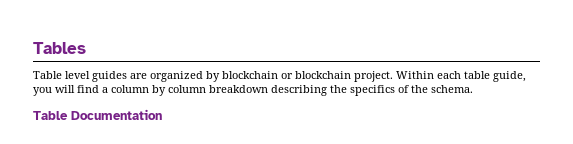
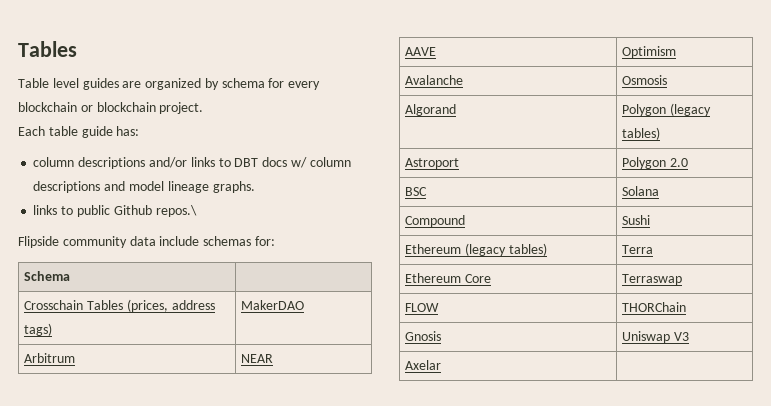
(220, 76) none -> [221,78,321,90] schema for every
[396,71,526,82] [33,85,473,96] [33,109,162,120] Within each table guide, you will find a column by column breakdown describing the specifics of the schema. // Table Documentation -> [18,126,140,138] [33,157,351,169] [33,181,255,193] [33,205,197,217] [18,236,275,248] [24,271,71,281] [24,299,215,312] [24,323,53,336] [241,300,305,310] [24,353,76,363] [241,354,274,363] [405,47,437,56] [622,46,677,58] [405,75,464,85] [622,75,668,85] [405,104,457,116] [622,103,712,116] [622,127,661,140] [405,158,460,169] [622,157,689,169] [405,187,428,196] [622,186,660,196] [405,215,466,227] [622,215,651,225] [405,243,547,256] [622,245,654,254] [405,273,492,283] [622,274,683,285] [405,303,440,312] [622,302,687,312] [405,331,442,341] [622,331,690,343] [405,360,442,370] // Each table guide has: // column descriptions and/or links to DBT docs w/ column descriptions and model lineage graphs. // links to public Github repos.\ // Flipside community data include schemas for: // Schema | // Crosschain Tables (prices, address tags) | MakerDAO // Arbitrum | NEAR // AAVE | Optimism // Avalanche | Osmosis // Algorand | Polygon (legacy tables) // Astroport | Polygon 2.0 // BSC | Solana // Compound | Sushi // Ethereum (legacy tables) | Terra // Ethereum Core | Terraswap // FLOW | THORChain // Gnosis | Uniswap V3 // Axelar |

